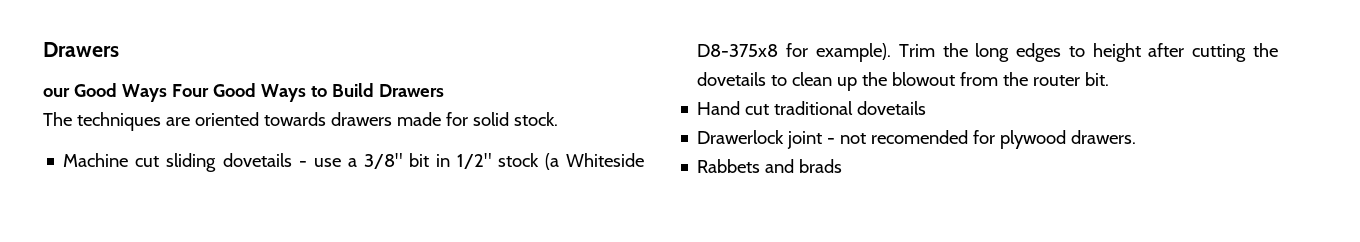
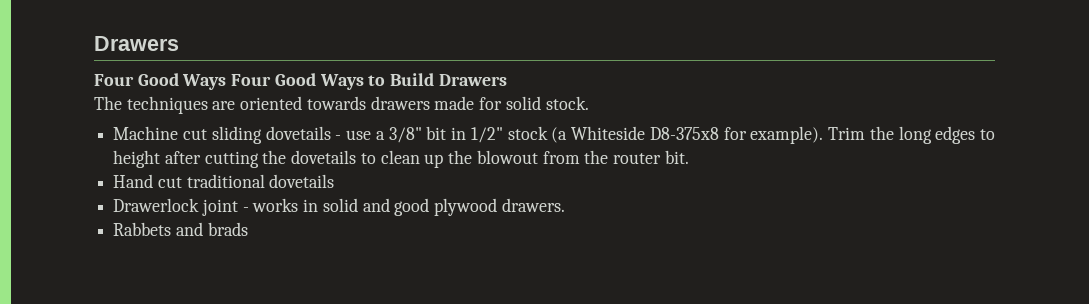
[43,42,119,57] [43,88,70,97] Drawers // our -> [94,36,179,51] [94,74,134,86] Drawers // Four
[840,130,996,144] not recomended for -> [252,198,430,216] works in solid and good

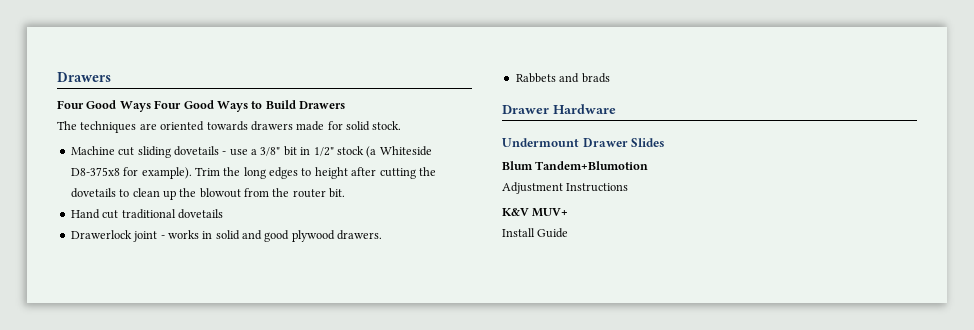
(248, 229) none -> [502,104,616,114] [502,138,666,147] [502,161,649,170] [502,182,629,194] [502,208,569,217] [502,228,569,238] // Drawer Hardware // Undermount Drawer Slides // Blum Tandem+Blumotion // Adjustment Instructions // K&V MUV+ // Install Guide

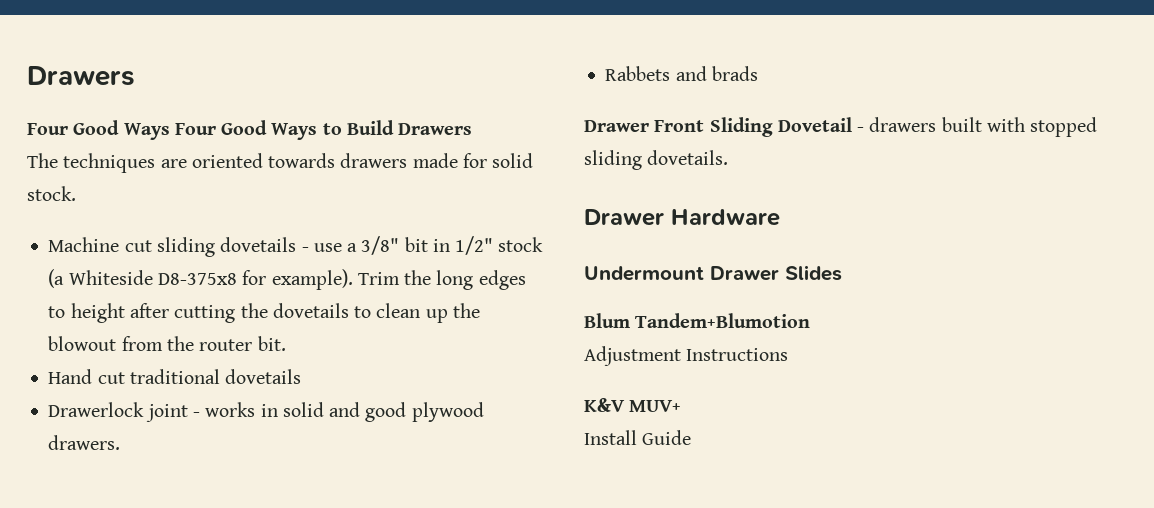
(610, 78) none -> [584,117,1098,137] [584,150,729,170] // Drawer Front Sliding Dovetail - drawers built with stopped sliding dovetails.

